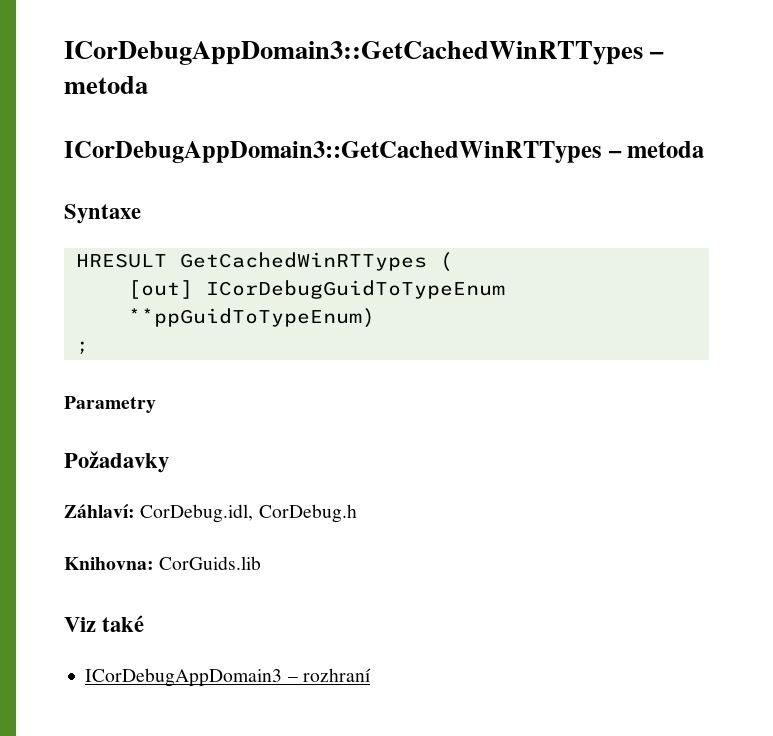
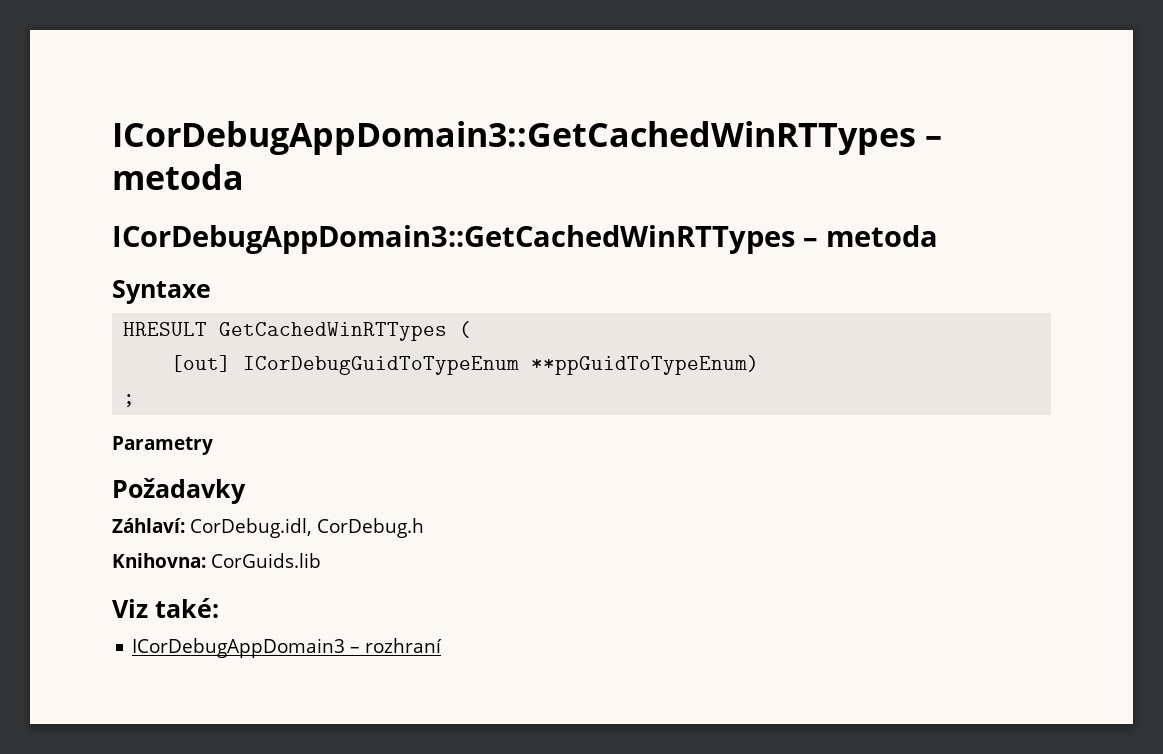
[102,615,145,632] také -> [155,598,219,618] také:

